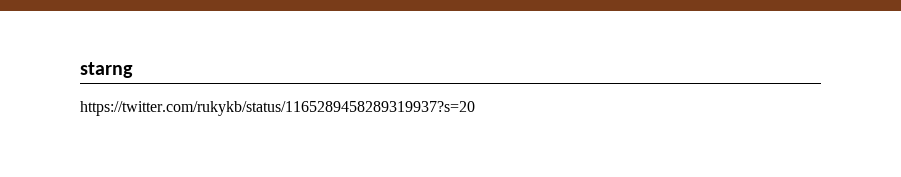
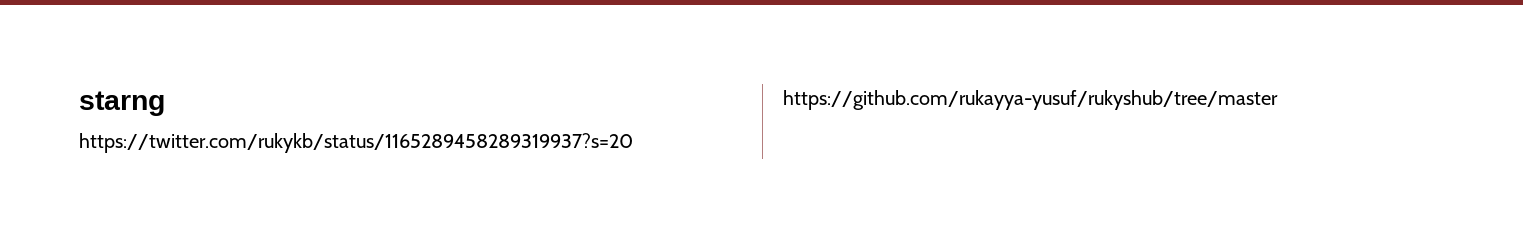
(475, 108) none -> [783,90,1278,110] https://github.com/rukayya-yusuf/rukyshub/tree/master

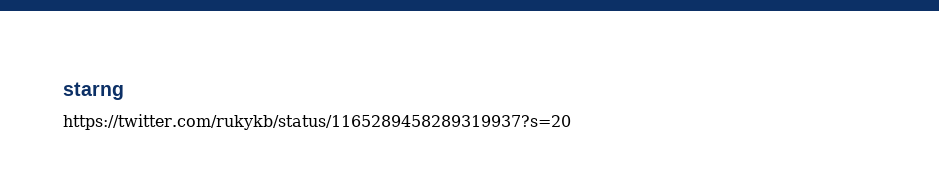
[783,90,1278,110] https://github.com/rukayya-yusuf/rukyshub/tree/master -> (571, 122) none

